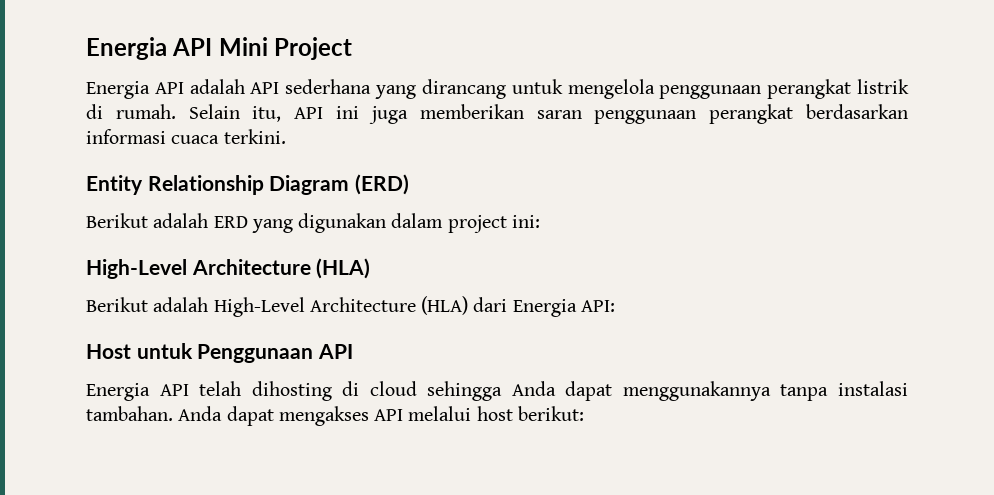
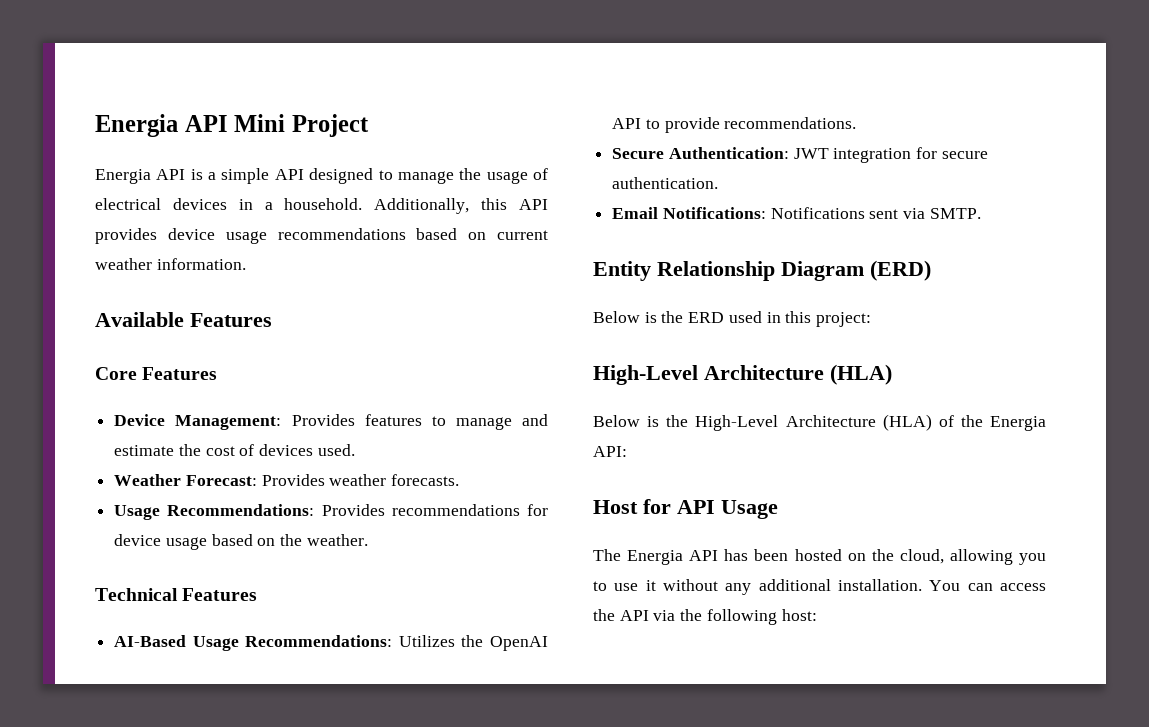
[189,79,910,99] [86,104,908,124] [86,129,286,144] [86,174,410,195] [86,213,540,233] adalah API sederhana yang dirancang untuk mengelola penggunaan perangkat listrik di rumah. Selain itu, API ini juga memberikan saran penggunaan perangkat berdasarkan informasi cuaca terkini. // Entity Relationship Diagram (ERD) // Berikut adalah ERD yang digunakan dalam project ini: -> [190,168,548,184] [95,198,548,214] [95,228,548,244] [95,258,246,270] [95,312,272,327] [95,367,218,380] [114,414,548,430] [114,444,355,456] [114,474,460,486] [114,504,548,520] [114,534,368,550] [95,588,258,601] [114,635,548,651] [612,117,857,133] [612,147,988,163] [612,177,719,189] [612,207,981,219] [593,260,931,281] [593,311,872,327] is a simple API designed to manage the usage of electrical devices in a household. Additionally, this API provides device usage recommendations based on current weather information. // Available Features // Core Features // Device Management: Provides features to manage and estimate the cost of devices used. // Weather Forecast: Provides weather forecasts. // Usage Recommendations: Provides recommendations for device usage based on the weather. // Technical Features // AI-Based Usage Recommendations: Utilizes the OpenAI API to provide recommendations. // Secure Authentication: JWT integration for secure authentication. // Email Notifications: Notifications sent via SMTP. // Entity Relationship Diagram (ERD) // Below is the ERD used in this project:
[86,296,508,317] Berikut adalah High-Level Architecture (HLA) dari -> [593,414,983,431] Below is the High-Level Architecture (HLA) of the
[136,343,354,363] [86,381,908,401] [86,406,584,426] untuk Penggunaan API // Energia API telah dihosting di cloud sehingga Anda dapat menggunakannya tanpa instalasi tambahan. Anda dapat mengakses API melalui host berikut: -> [643,499,778,519] [593,549,1046,565] [593,579,1046,595] [593,609,817,625] for API Usage // The Energia API has been hosted on the cloud, allowing you to use it without any additional installation. You can access the API via the following host:

